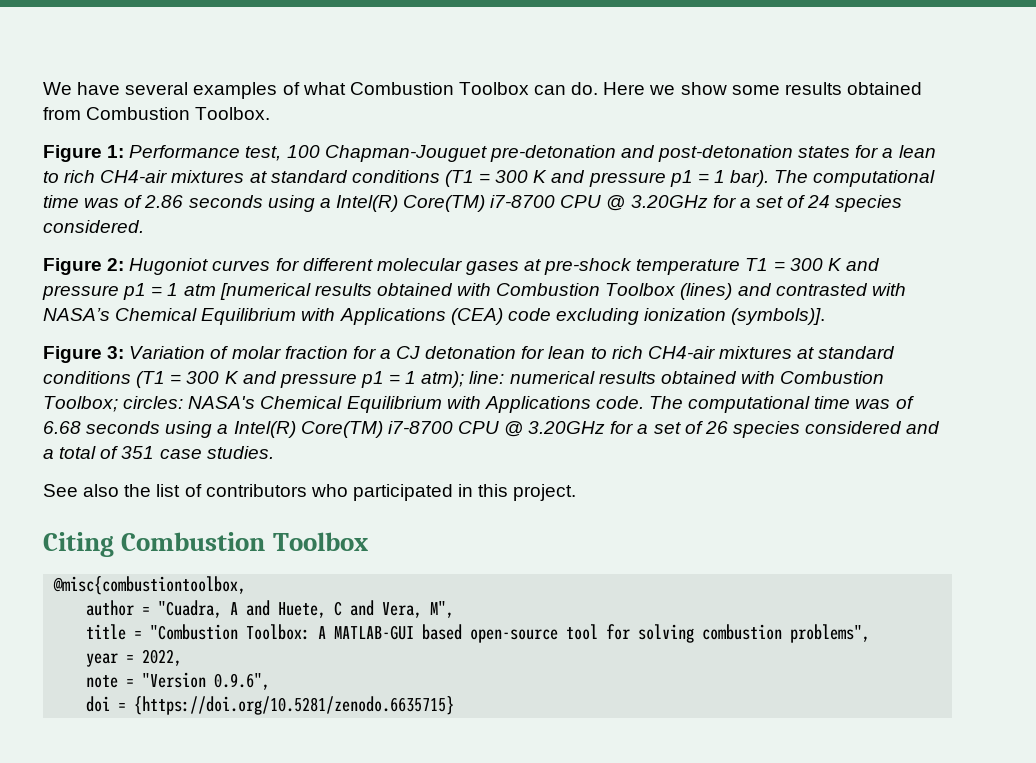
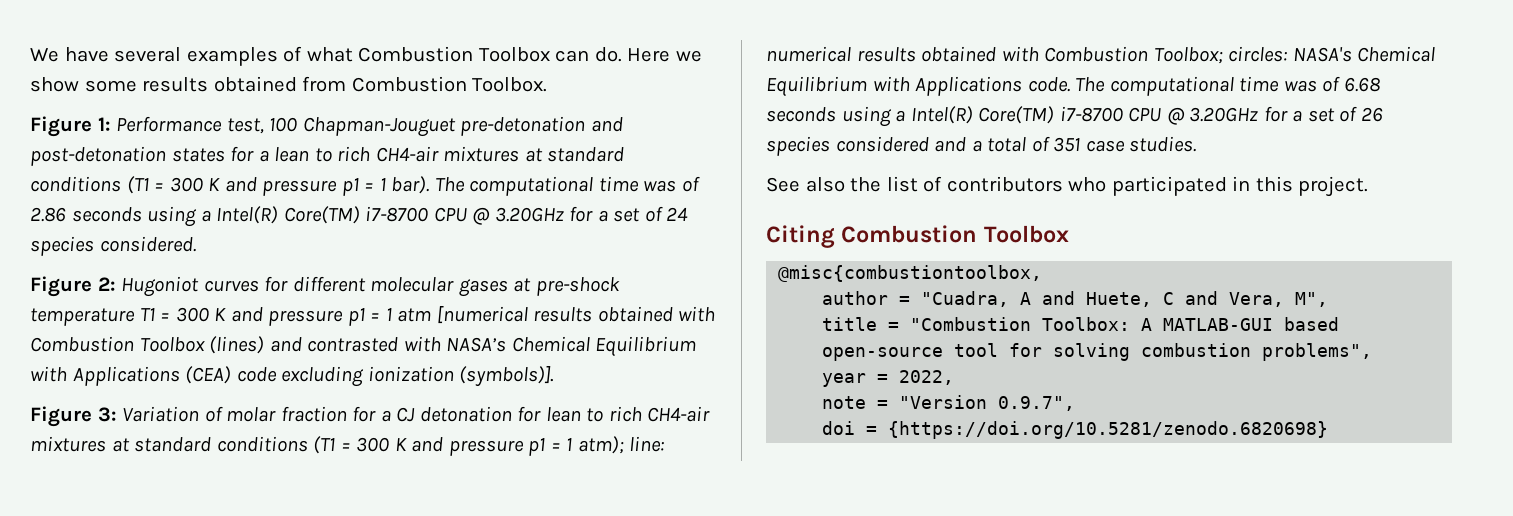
[214,673,271,690] 0.9.6", -> [998,396,1076,411] 0.9.7",
[134,696,455,715] {https://doi.org/10.5281/zenodo.6635715} -> [888,421,1329,439] {https://doi.org/10.5281/zenodo.6820698}

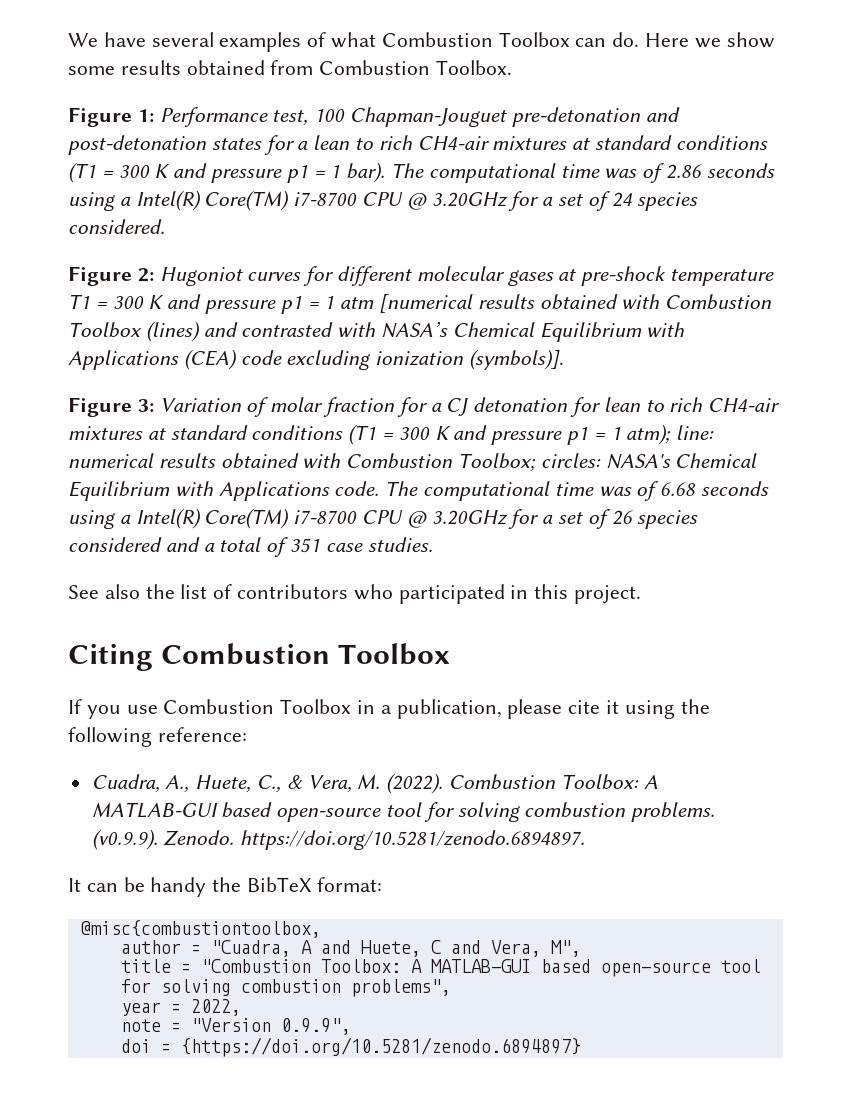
(1069, 234) none -> [68,699,710,719] [68,727,247,747] [91,773,658,794] [91,802,716,822] [91,829,586,850] [68,877,382,897] // If you use Combustion Toolbox in a publication, please cite it using the following reference: // Cuadra, A., Huete, C., & Vera, M. (2022). Combustion Toolbox: A MATLAB-GUI based open-source tool for solving combustion problems. (v0.9.9). Zenodo. https://doi.org/10.5281/zenodo.6894897. // It can be handy the BibTeX format:
[998,396,1076,411] 0.9.7", -> [280,1018,351,1035] 0.9.9",
[888,421,1329,439] {https://doi.org/10.5281/zenodo.6820698} -> [180,1037,581,1057] {https://doi.org/10.5281/zenodo.6894897}

